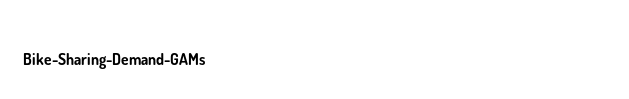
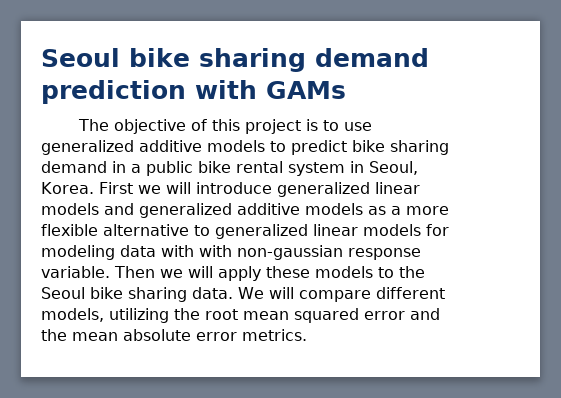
[23,53,205,69] Bike-Sharing-Demand-GAMs -> [41,48,429,72] [41,80,346,104] [78,119,373,134] [41,140,449,155] [41,161,418,176] [41,182,420,197] [41,203,449,218] [41,224,449,239] [41,245,421,260] [41,266,425,281] [41,287,445,302] [41,308,440,323] [41,329,307,341] Seoul bike sharing demand prediction with GAMs // The objective of this project is to use generalized additive models to predict bike sharing demand in a public bike rental system in Seoul, Korea. First we will introduce generalized linear models and generalized additive models as a more flexible alternative to generalized linear models for modeling data with with non-gaussian response variable. Then we will apply these models to the Seoul bike sharing data. We will compare different models, utilizing the root mean squared error and the mean absolute error metrics.

